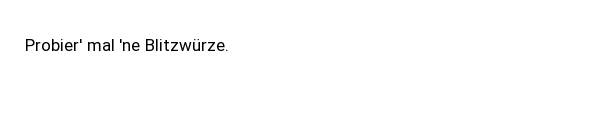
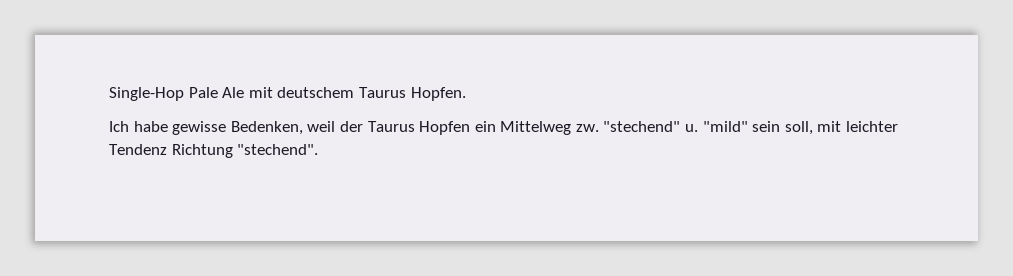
[25,39,229,51] Probier' mal 'ne Blitzwürze. -> [109,87,466,101] [109,121,899,135] [109,144,319,158] Single-Hop Pale Ale mit deutschem Taurus Hopfen. // Ich habe gewisse Bedenken, weil der Taurus Hopfen ein Mittelweg zw. "stechend" u. "mild" sein soll, mit leichter Tendenz Richtung "stechend".

